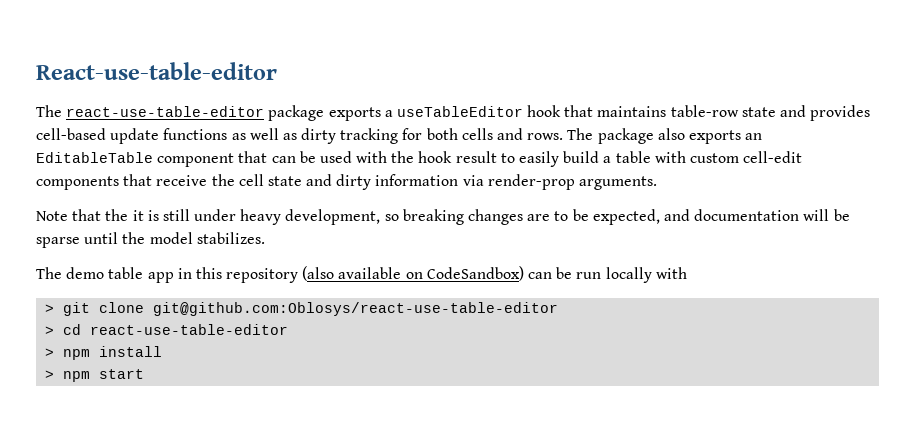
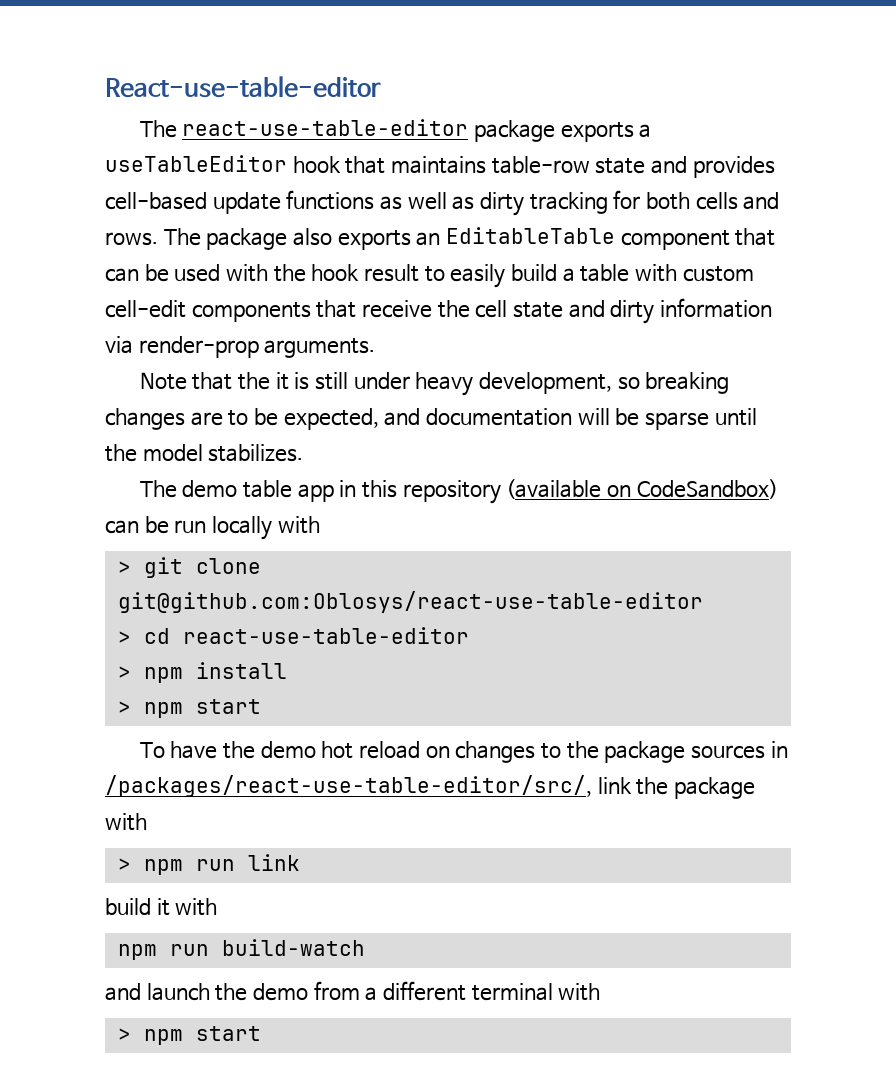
[302,266,402,281] (also available -> [506,479,602,499] (available
(145, 374) none -> [139,741,788,763] [105,775,756,799] [105,813,147,831] [117,854,300,875] [105,898,218,916] [117,939,365,960] [105,981,601,1001] [117,1026,261,1045] // To have the demo hot reload on changes to the package sources in /packages/react-use-table-editor/src/, link the package with // > npm run link // build it with // npm run build-watch // and launch the demo from a different terminal with // > npm start

